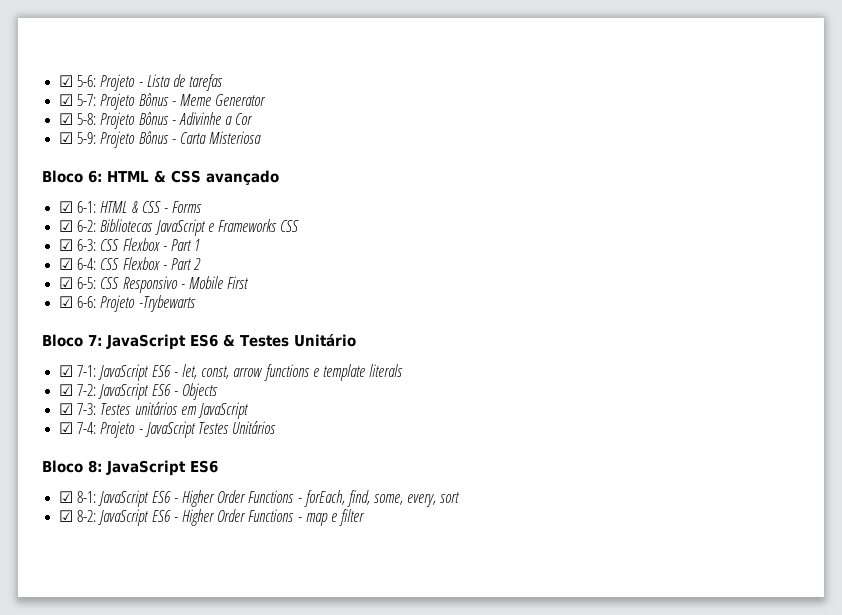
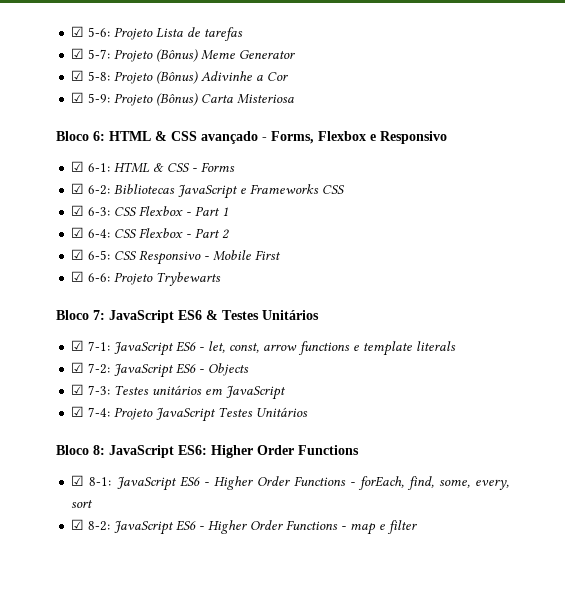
[138,82,143,87] - -> (154, 33) none
[138,93,176,106] Bônus - -> [156,49,199,62] (Bônus)
[138,112,176,125] Bônus - -> [156,71,199,84] (Bônus)
[138,131,176,144] Bônus - -> [156,93,199,106] (Bônus)
(279, 177) none -> [262,131,447,144] - Forms, Flexbox e Responsivo
[138,295,196,312] -Trybewarts -> [156,272,222,286] Trybewarts
[293,334,356,347] Unitário -> [262,310,319,320] Unitários
[138,429,143,434] - -> (154, 413) none
[190,460,218,473] ES6 -> [178,445,359,458] ES6: Higher Order Functions

